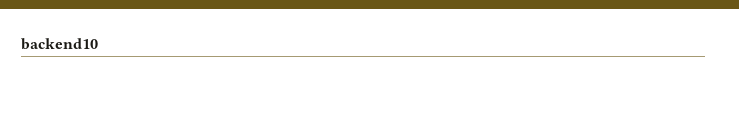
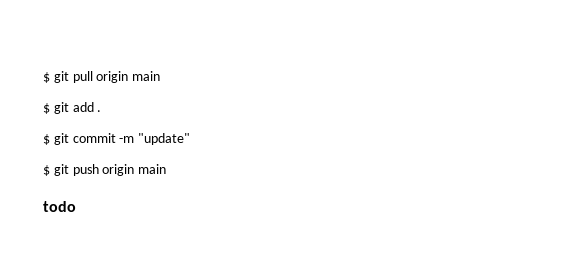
[21,38,98,50] backend10 -> [43,71,161,83] [43,102,102,114] [43,133,191,145] [43,164,167,176] [43,201,76,212] $ git pull origin main // $ git add . // $ git commit -m "update" // $ git push origin main // todo

